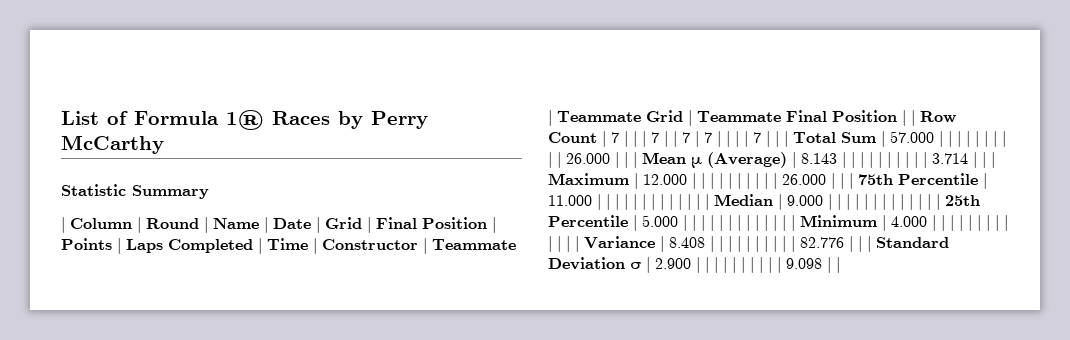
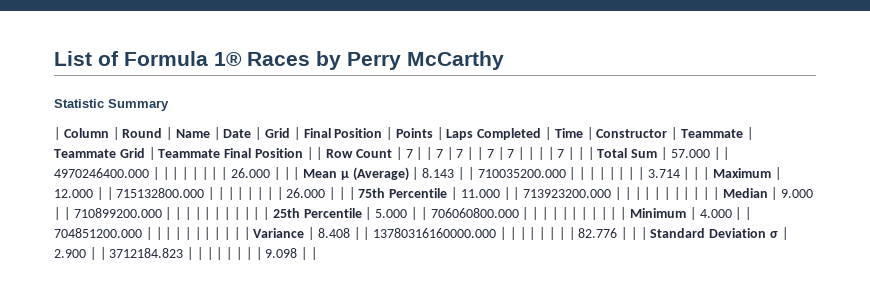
(637, 139) none -> [435,149,443,158] 7
(952, 139) none -> [54,168,149,178] 4970246400.000
(855, 160) none -> [477,169,566,178] 710035200.000
(705, 181) none -> [116,188,205,198] 715132800.000
(610, 202) none -> [523,189,612,198] 713923200.000
(841, 202) none -> [73,208,162,218] 710899200.000
(696, 223) none -> [430,208,519,218] 706060800.000
(945, 223) none -> [54,228,142,238] 704851200.000
(723, 244) none -> [373,228,497,238] 13780316160000.000
(709, 265) none -> [109,248,184,258] 3712184.823

